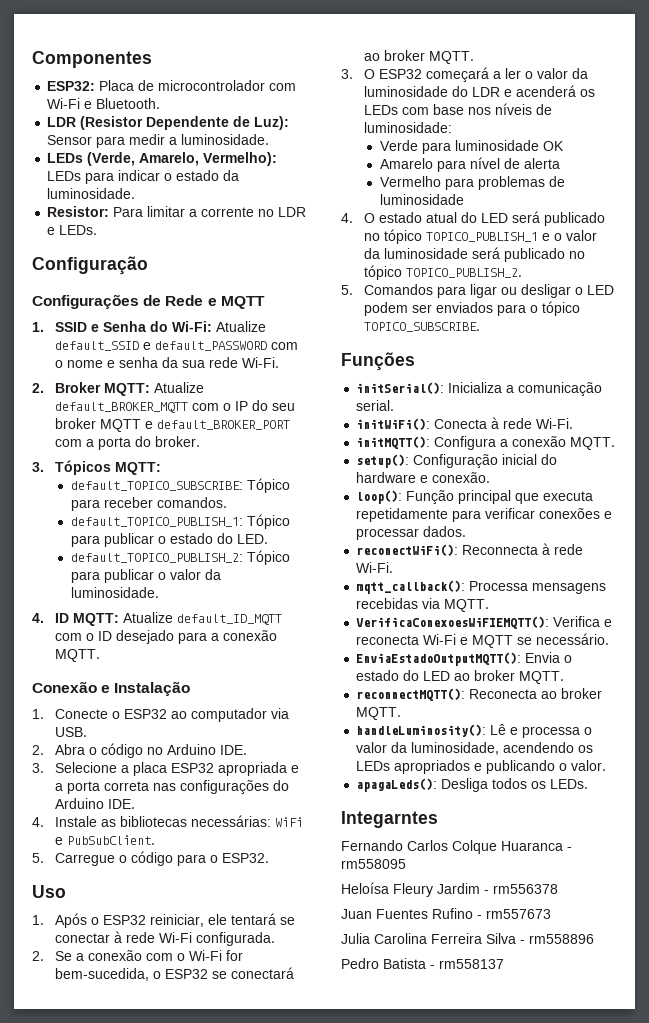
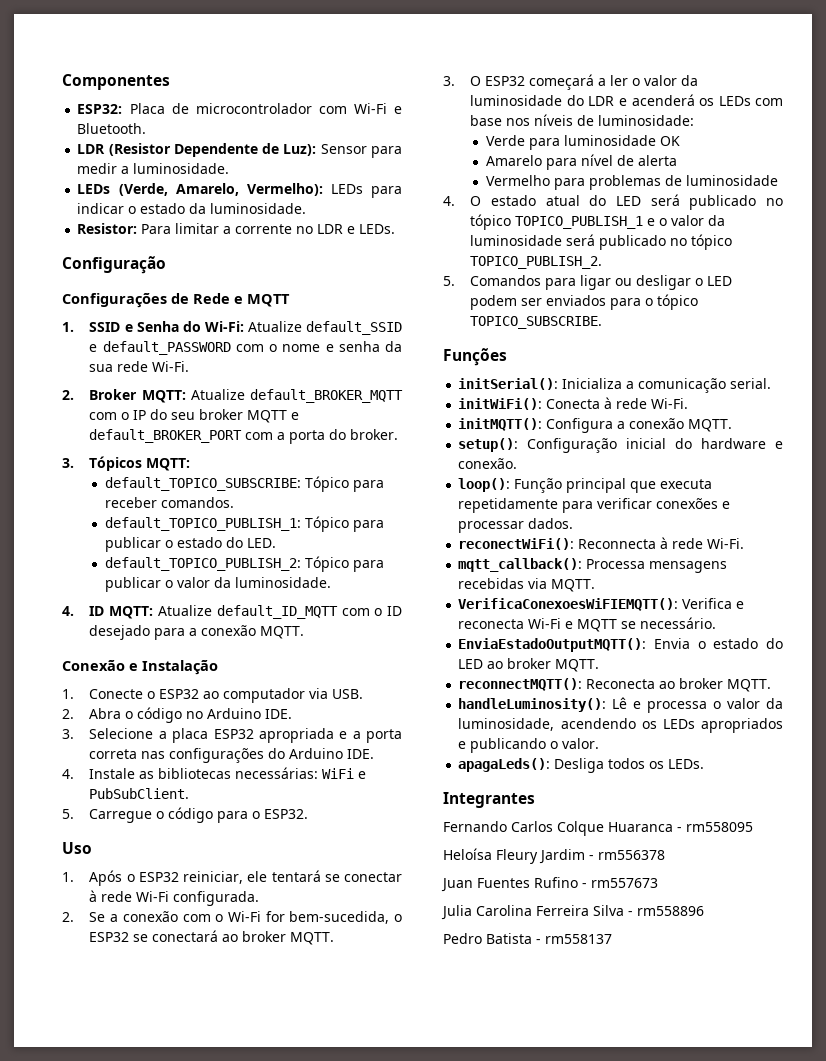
[341,811,438,828] Integarntes -> [443,792,535,808] Integrantes

